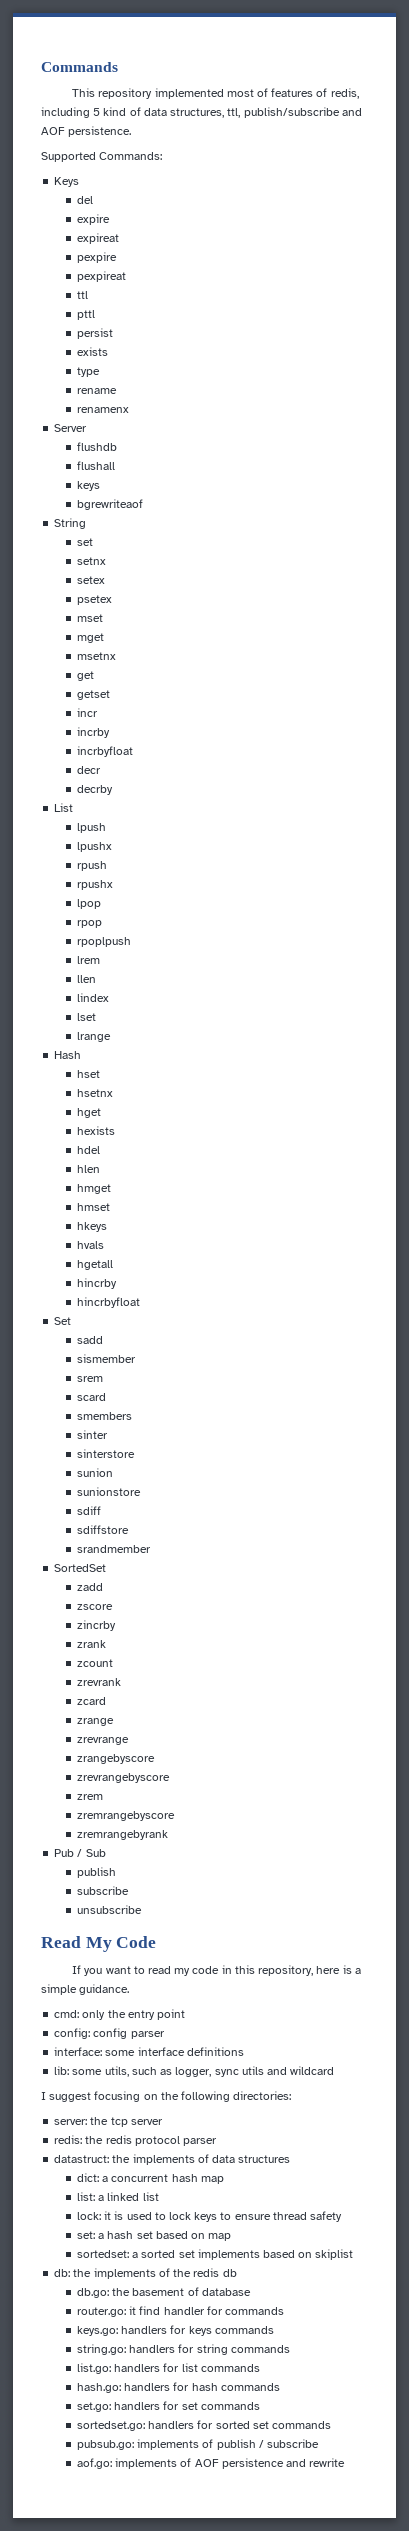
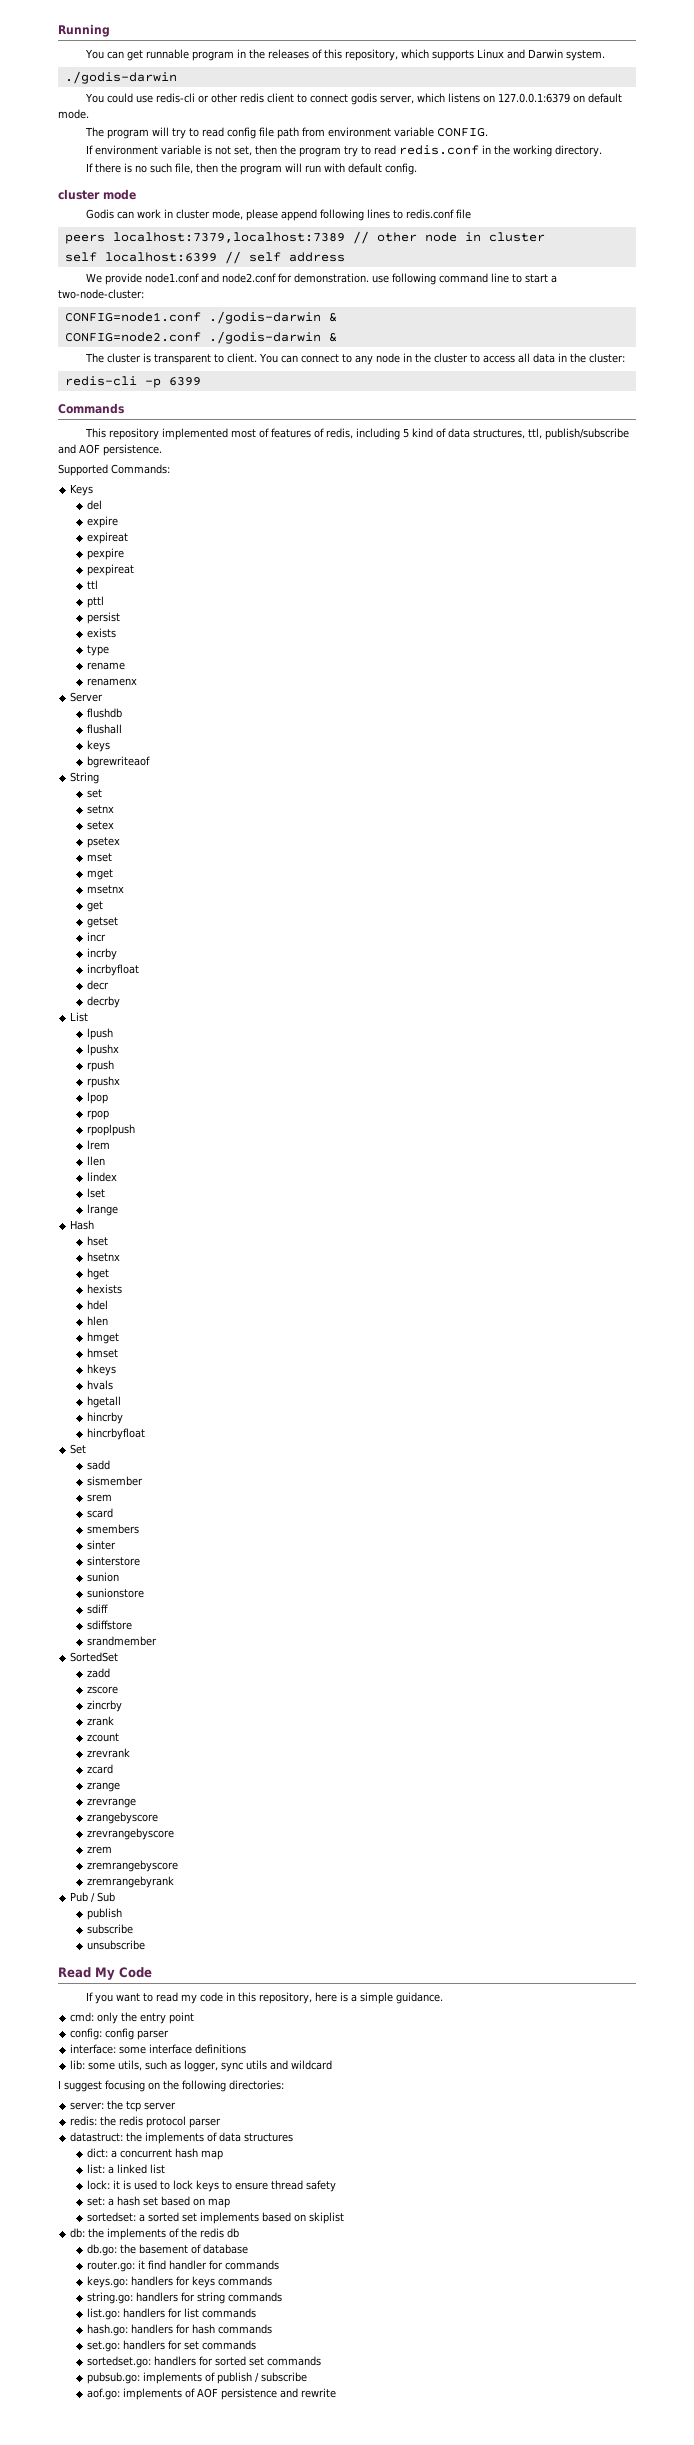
(41, 67) none -> [58,24,110,37] [85,49,606,61] [64,71,177,84] [85,93,623,105] [58,109,89,119] [85,127,489,139] [86,145,603,157] [86,163,418,175] [58,189,136,200] [86,209,472,221] [64,231,545,244] [64,251,345,264] [86,273,558,285] [58,289,144,299] [64,311,337,324] [64,331,337,344] [85,353,626,365] [64,376,201,388] Running // You can get runnable program in the releases of this repository, which supports Linux and Darwin system. // ./godis-darwin // You could use redis-cli or other redis client to connect godis server, which listens on 127.0.0.1:6379 on default mode. // The program will try to read config file path from environment variable CONFIG. // If environment variable is not set, then the program try to read redis.conf in the working directory. // If there is no such file, then the program will run with default config. // cluster mode // Godis can work in cluster mode, please append following lines to redis.conf file // peers localhost:7379,localhost:7389 // other node in cluster // self localhost:6399 // self address // We provide node1.conf and node2.conf for demonstration. use following command line to start a two-node-cluster: // CONFIG=node1.conf ./godis-darwin & // CONFIG=node2.conf ./godis-darwin & // The cluster is transparent to client. You can connect to any node in the cluster to access all data in the cluster: // redis-cli -p 6399 //

